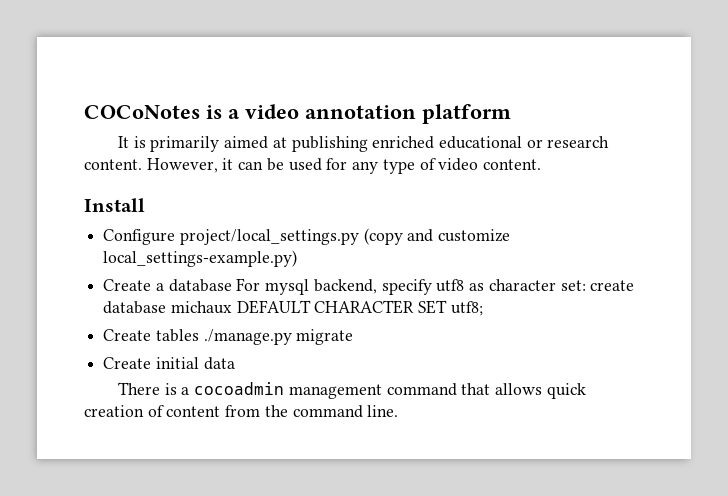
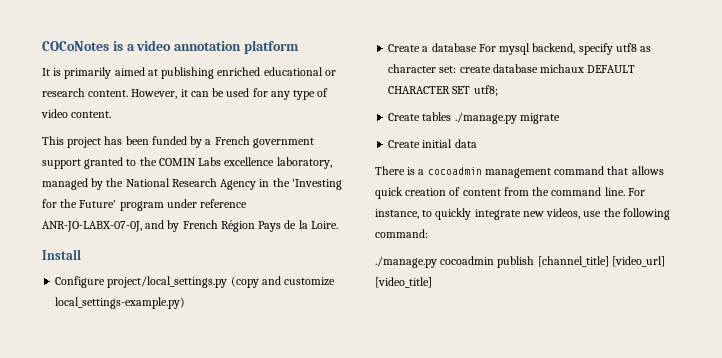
(541, 164) none -> [42,136,314,148] [42,157,332,169] [42,178,342,190] [42,199,248,211] [42,220,338,232] // This project has been funded by a French government support granted to the COMIN Labs excellence laboratory, managed by the National Research Agency in the 'Investing for the Future' program under reference ANR-JO-LABX-07-0J, and by French Région Pays de la Loire.
(399, 411) none -> [627,188,645,196] [375,208,670,220] [375,229,428,238] [375,256,665,268] [375,277,432,288] For instance, to quickly integrate new videos, use the following command: // ./manage.py cocoadmin publish [channel_title] [video_url] [video_title]

